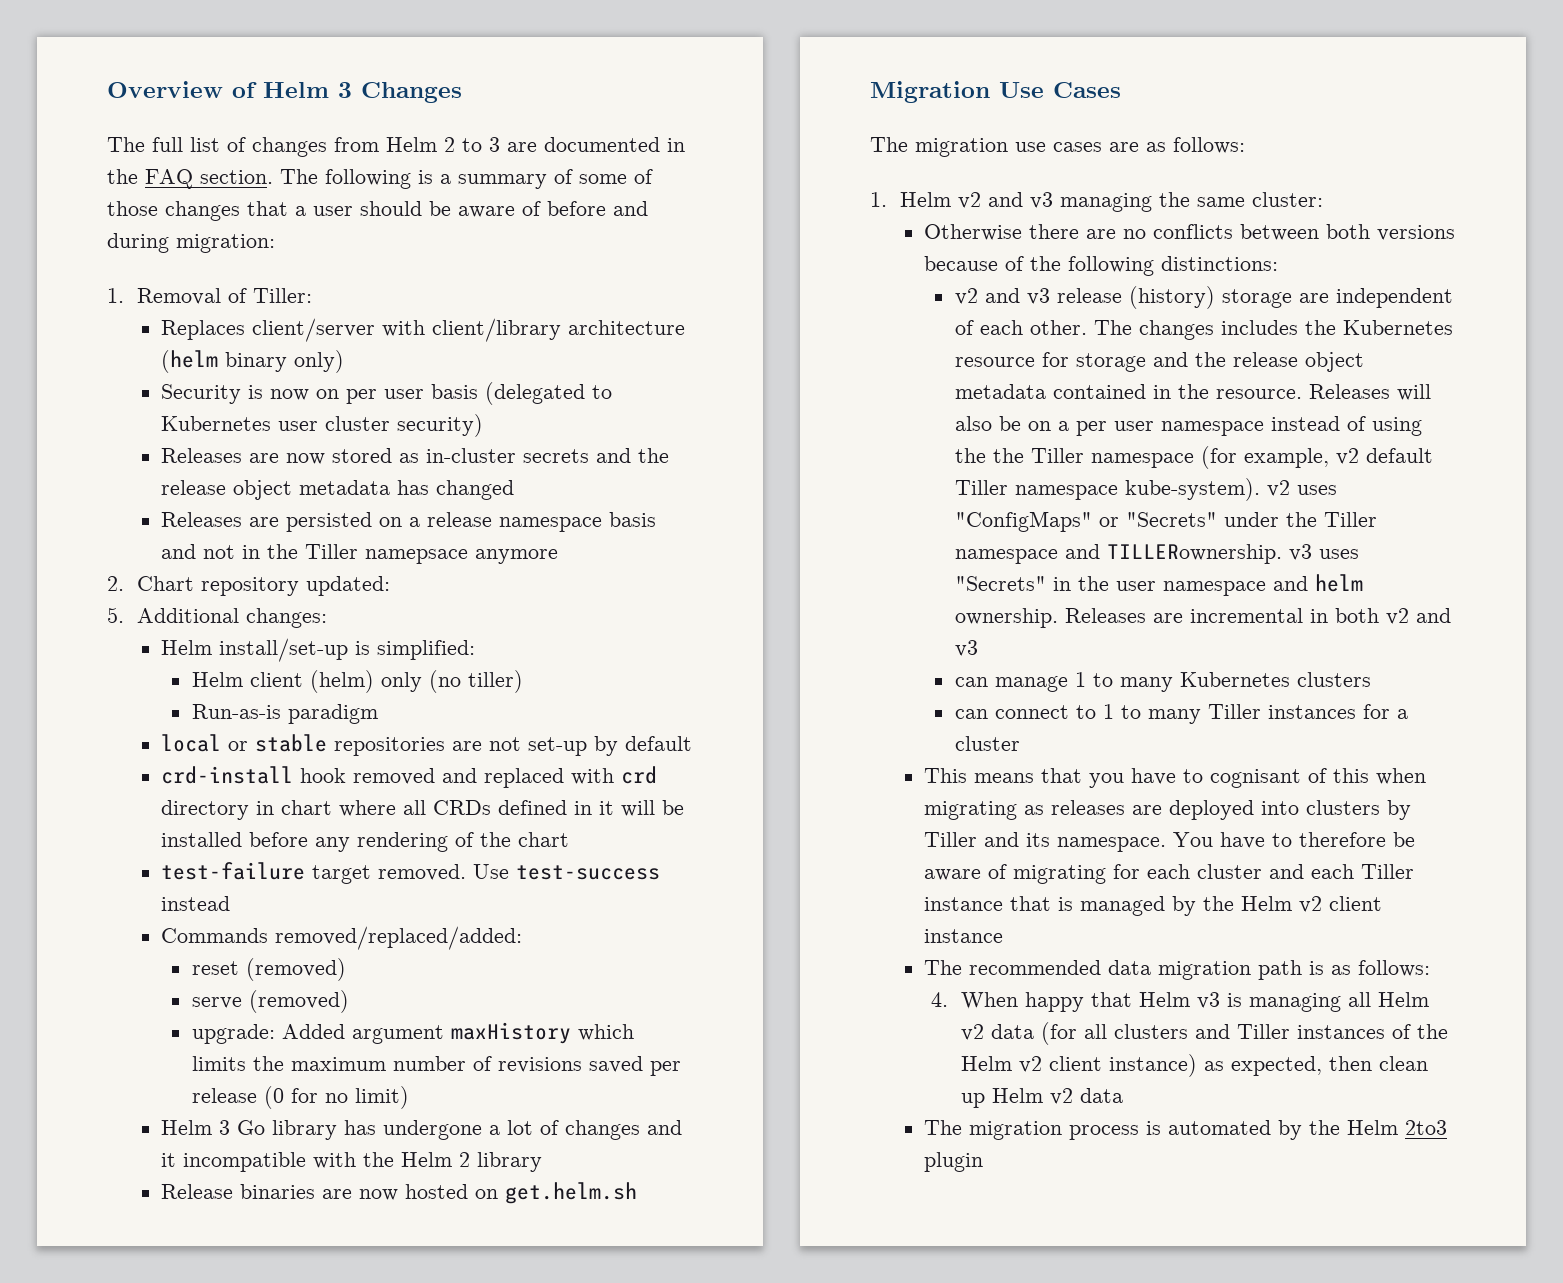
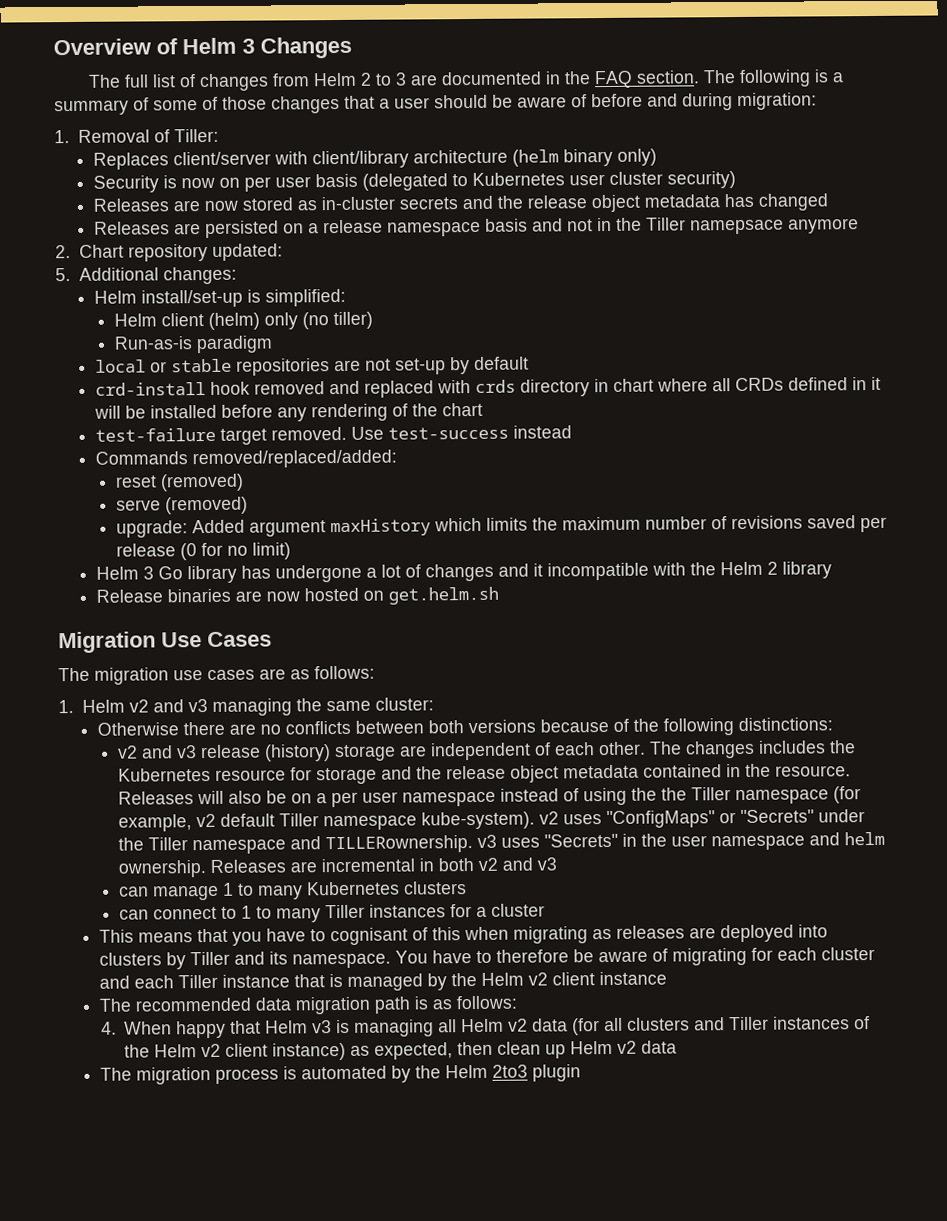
[621,766,658,784] crd -> [475,379,517,393] crds

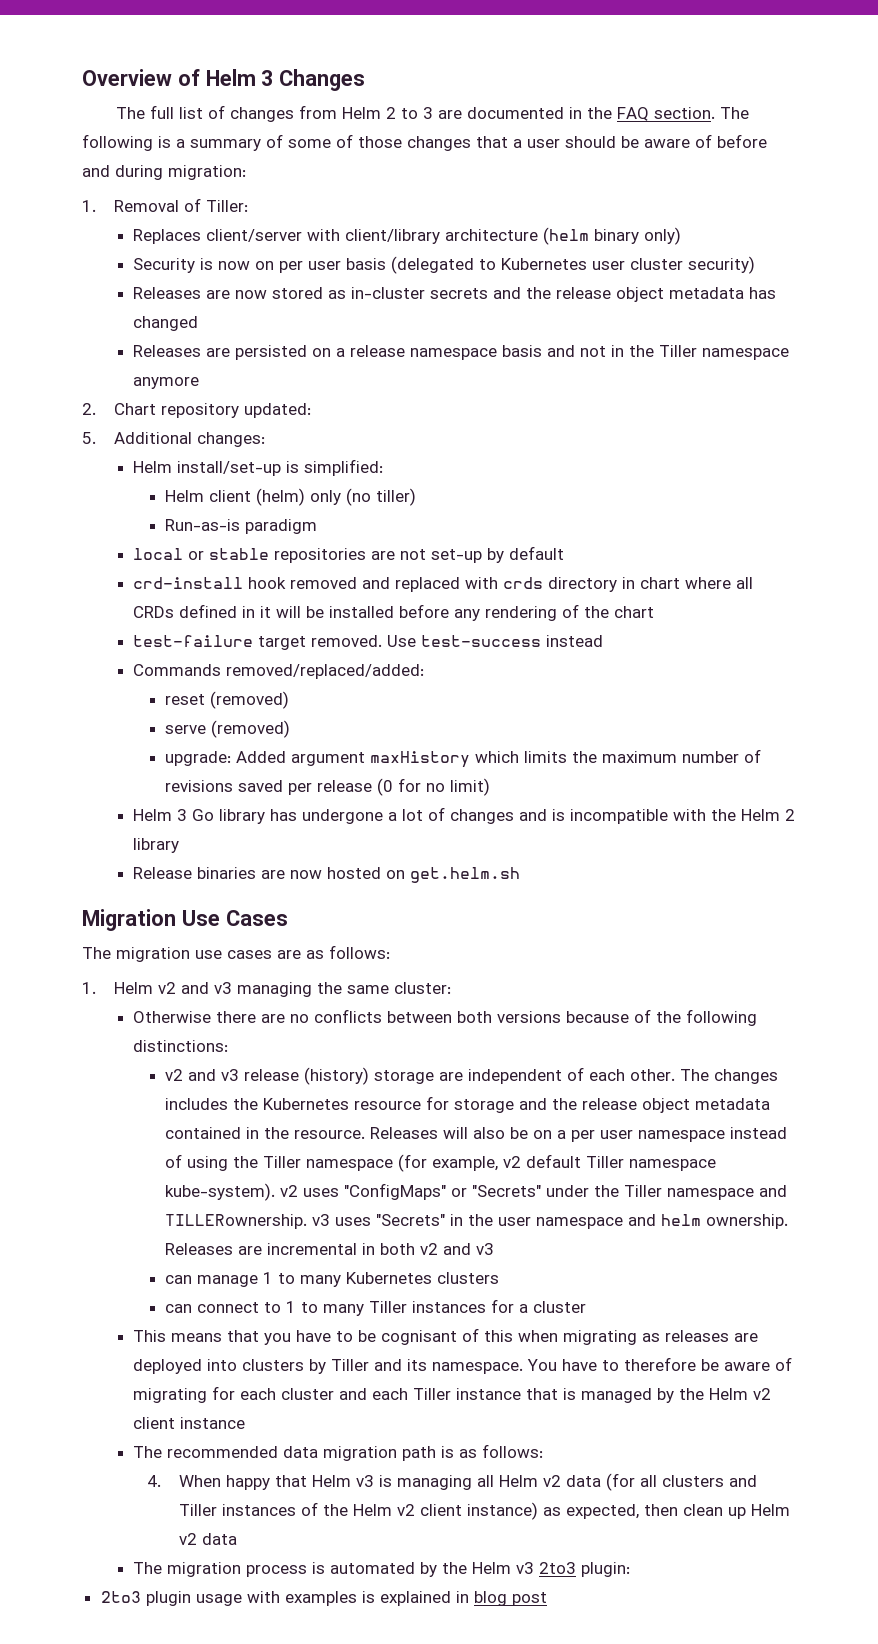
[690,219,785,235] namepsace -> [702,348,790,360] namespace
[533,563,544,577] it -> [552,809,566,821] is
[660,787,687,801] the -> (259, 1162) none
(327, 935) none -> [358,1330,377,1342] be
[492,1064,582,1082] 2to3 plugin -> [516,1562,631,1577] [100,1591,547,1606] v3 2to3 plugin: // 2to3 plugin usage with examples is explained in blog post

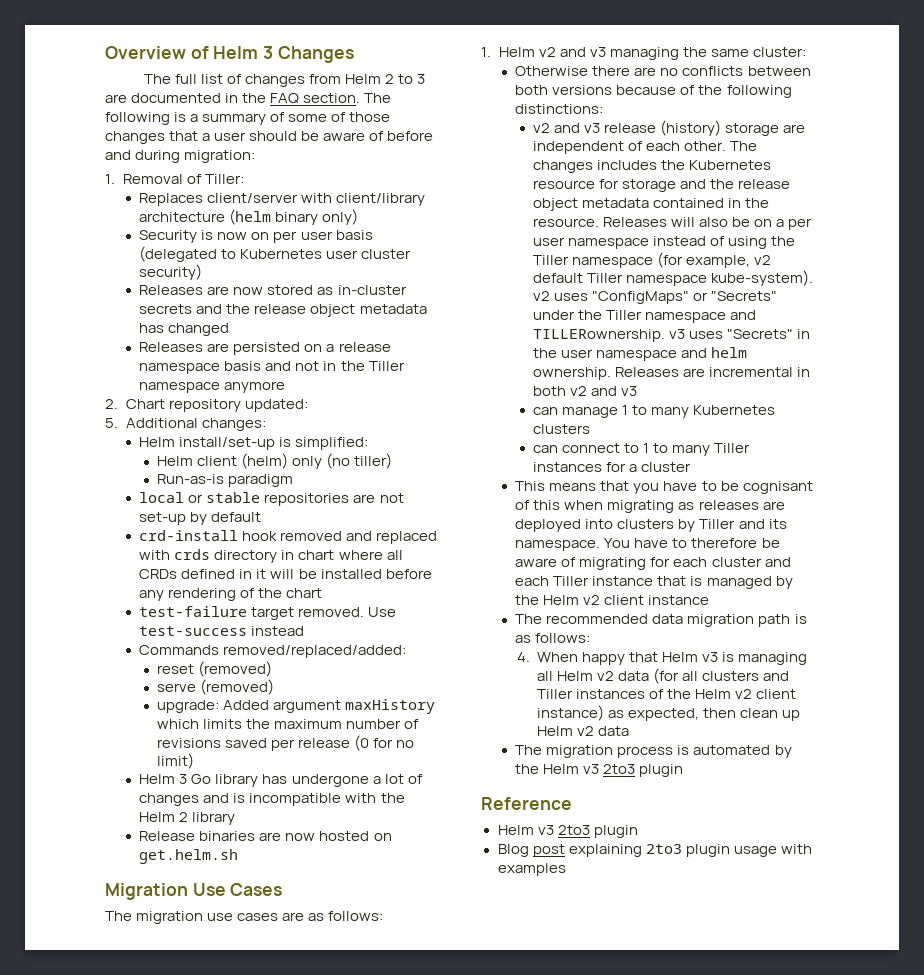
[581,1562,631,1577] plugin: // -> [639,764,684,777] [481,797,572,810] [497,825,638,838] [497,844,642,857] plugin // Reference // Helm v3 2to3 plugin // Blog post explaining
[361,1591,547,1606] is explained in blog post -> (566, 869) none

